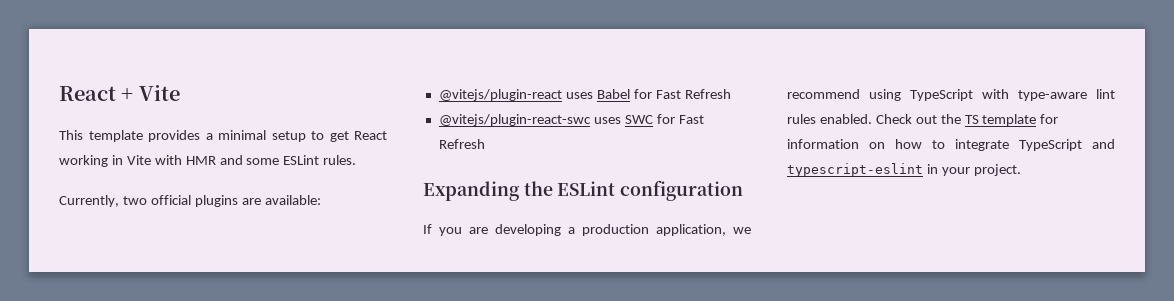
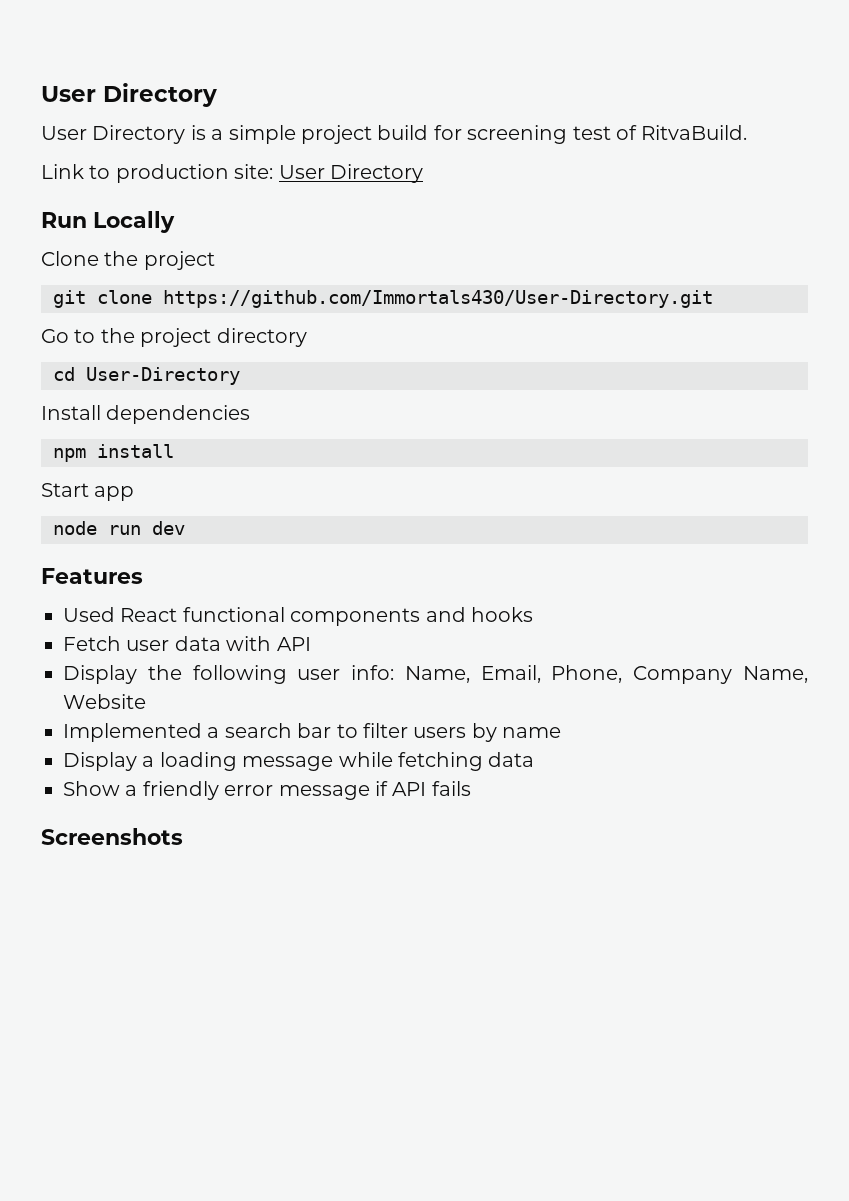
[59,85,180,101] [59,130,387,142] [59,155,357,167] [59,195,321,207] [438,89,731,101] [438,114,704,126] [438,139,485,149] [423,180,744,201] [423,224,751,236] [787,89,1115,101] [787,114,1059,126] [787,139,1115,151] [787,163,1021,177] React + Vite // This template provides a minimal setup to get React working in Vite with HMR and some ESLint rules. // Currently, two official plugins are available: // @vitejs/plugin-react uses Babel for Fast Refresh // @vitejs/plugin-react-swc uses SWC for Fast Refresh // Expanding the ESLint configuration // If you are developing a production application, we recommend using TypeScript with type-aware lint rules enabled. Check out the TS template for information on how to integrate TypeScript and typescript-eslint in your project. -> [41,83,217,107] [41,125,748,144] [41,164,423,183] [41,211,175,233] [41,251,215,270] [53,290,713,308] [41,328,307,347] [53,367,240,385] [41,405,251,424] [53,444,174,462] [41,483,135,501] [53,521,185,535] [41,568,143,584] [63,607,533,626] [63,636,311,651] [63,665,808,684] [63,694,146,709] [63,723,562,742] [63,752,535,771] [63,781,471,800] [41,828,183,845] User Directory // User Directory is a simple project build for screening test of RitvaBuild. // Link to production site: User Directory // Run Locally // Clone the project // git clone https://github.com/Immortals430/User-Directory.git // Go to the project directory // cd User-Directory // Install dependencies // npm install // Start app // node run dev // Features // Used React functional components and hooks // Fetch user data with API // Display the following user info: Name, Email, Phone, Company Name, Website // Implemented a search bar to filter users by name // Display a loading message while fetching data // Show a friendly error message if API fails // Screenshots

